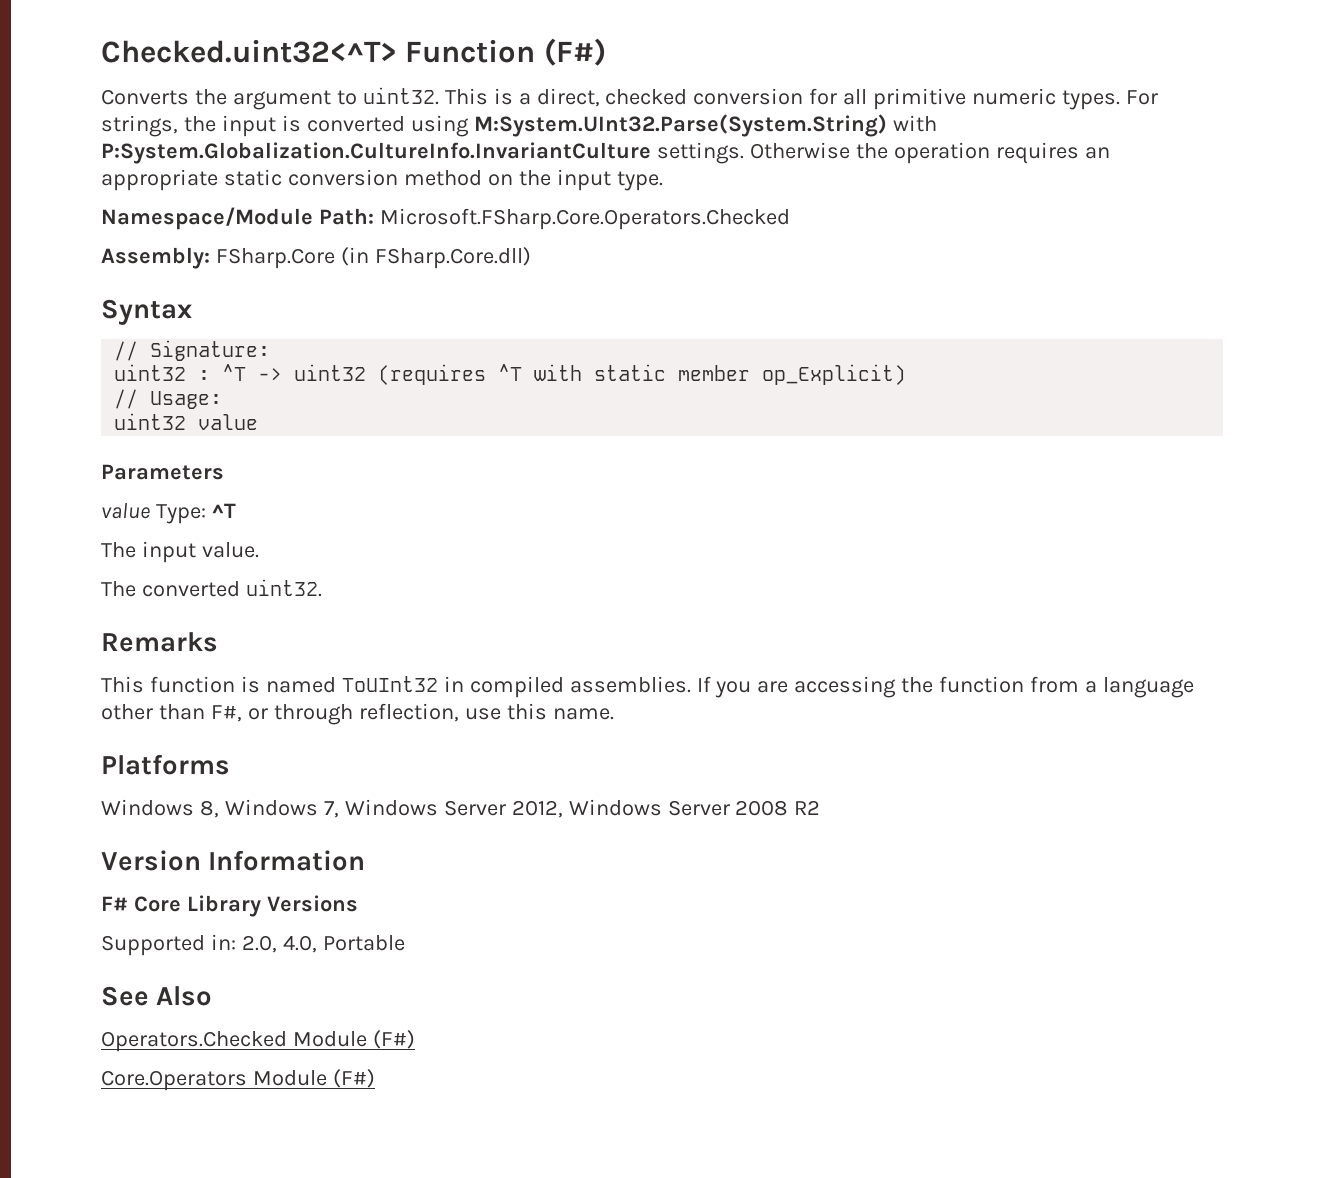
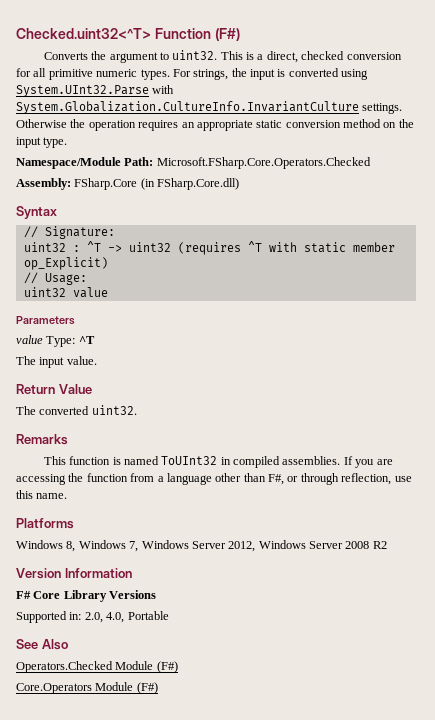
[473,114,937,137] [101,142,651,164] M:System.UInt32.Parse(System.String) with P:System.Globalization.CultureInfo.InvariantCulture -> [16,85,175,97] [16,101,359,114] System.UInt32.Parse with System.Globalization.CultureInfo.InvariantCulture
(259, 550) none -> [16,384,92,394] // Return Value

